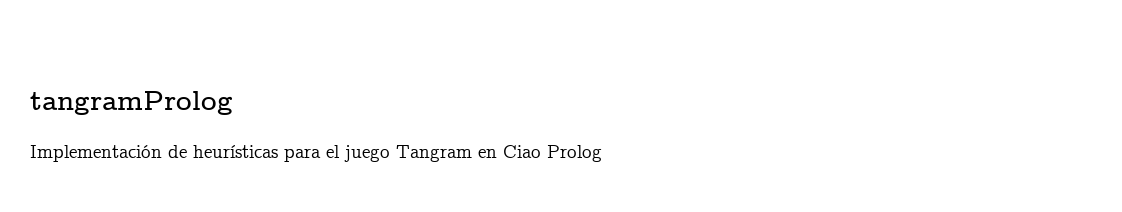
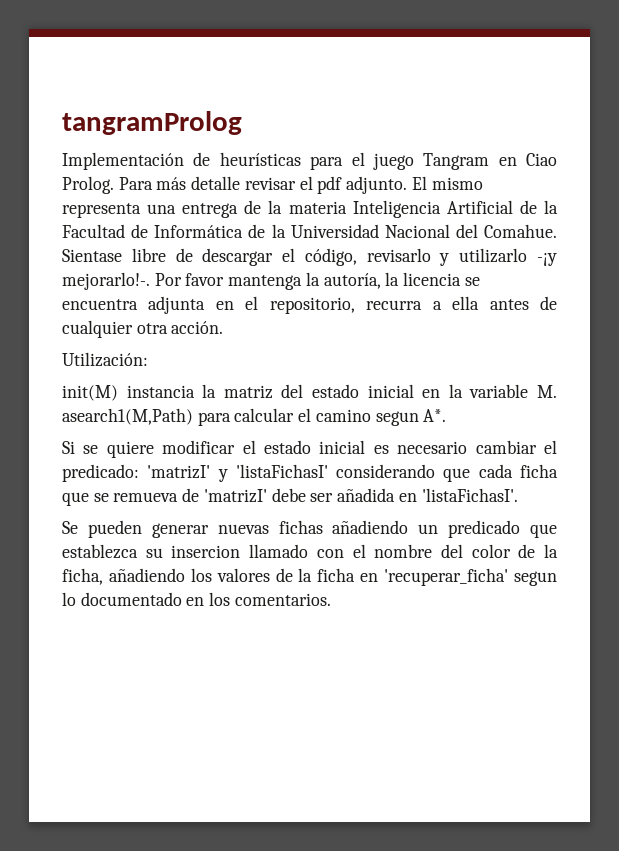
[547,145,602,162] Prolog -> [62,176,483,194] [62,200,558,218] [62,224,557,238] [62,248,557,266] [62,272,480,290] [62,296,558,314] [62,320,224,338] [62,352,148,367] [62,384,558,401] [62,408,447,426] [62,440,557,458] [62,464,558,482] [62,488,518,506] [62,520,557,538] [62,544,558,559] [62,568,557,586] [62,592,331,606] Prolog. Para más detalle revisar el pdf adjunto. El mismo representa una entrega de la materia Inteligencia Artificial de la Facultad de Informática de la Universidad Nacional del Comahue. Sientase libre de descargar el código, revisarlo y utilizarlo -¡y mejorarlo!-. Por favor mantenga la autoría, la licencia se encuentra adjunta en el repositorio, recurra a ella antes de cualquier otra acción. // Utilización: // init(M) instancia la matriz del estado inicial en la variable M. asearch1(M,Path) para calcular el camino segun A*. // Si se quiere modificar el estado inicial es necesario cambiar el predicado: 'matrizI' y 'listaFichasI' considerando que cada ficha que se remueva de 'matrizI' debe ser añadida en 'listaFichasI'. // Se pueden generar nuevas fichas añadiendo un predicado que establezca su insercion llamado con el nombre del color de la ficha, añadiendo los valores de la ficha en 'recuperar_ficha' segun lo documentado en los comentarios.

